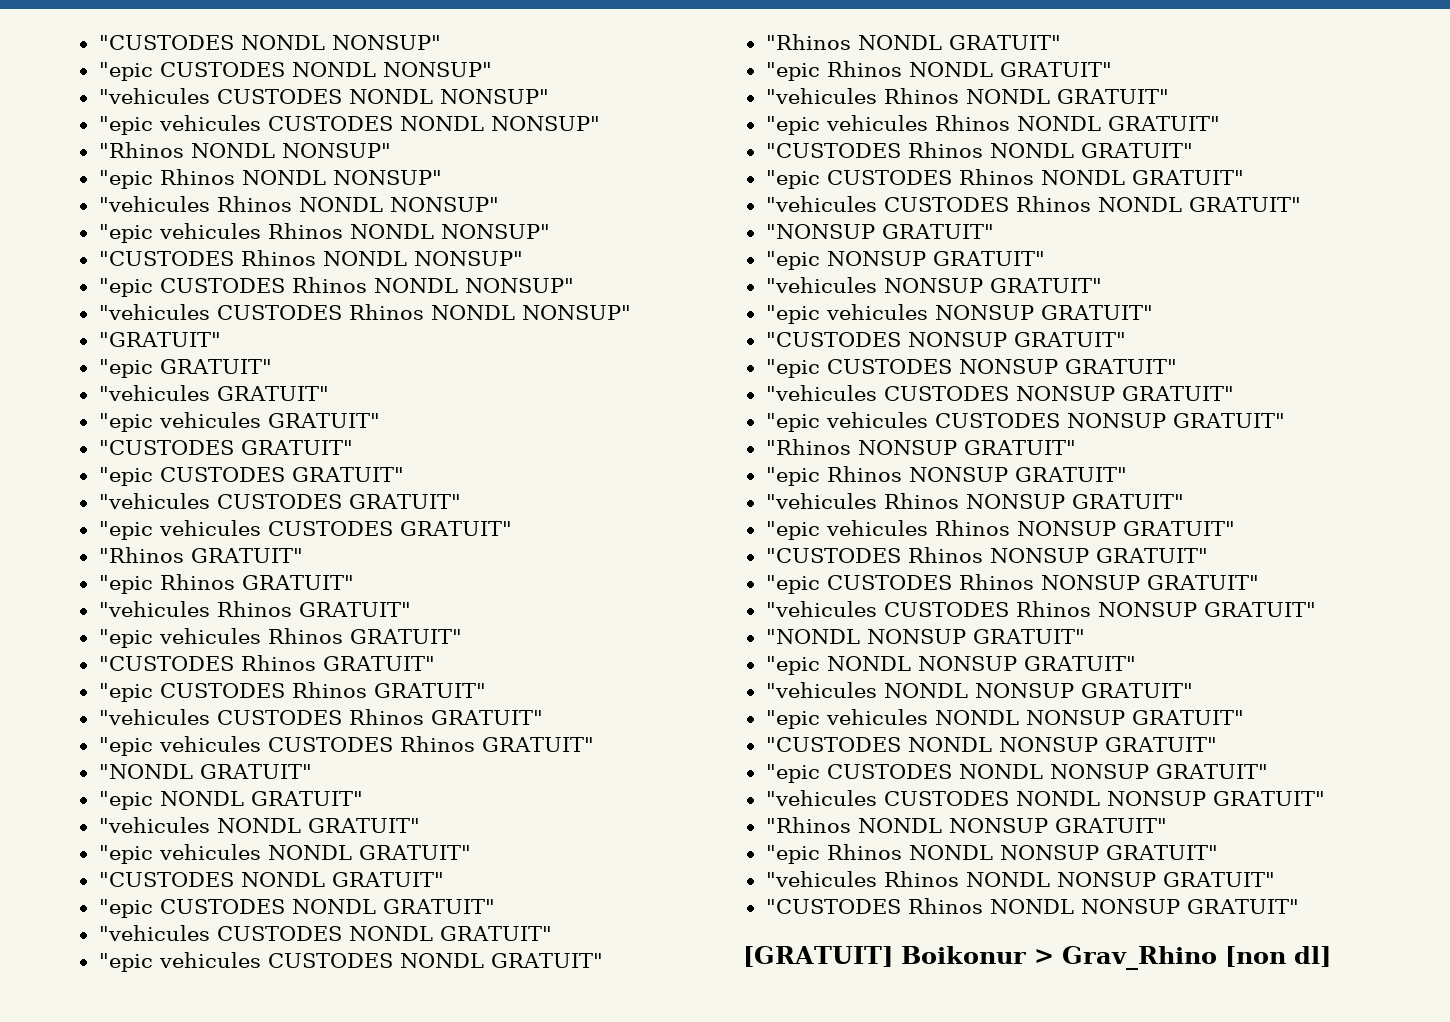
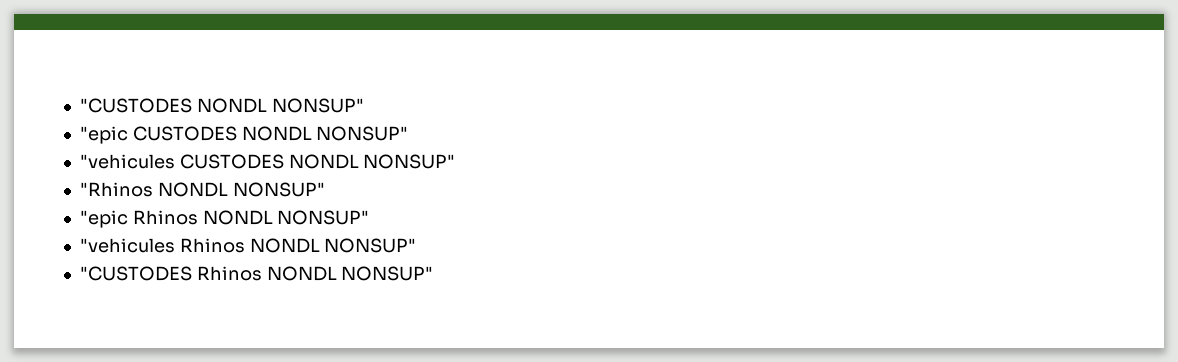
[98,115,600,135] // "epic vehicules CUSTODES NONDL NONSUP" -> (456, 161) none
[98,223,550,243] // "epic vehicules Rhinos NONDL NONSUP" -> (417, 245) none
[98,277,574,297] [98,304,631,320] [98,332,221,347] [98,359,272,378] [98,385,329,401] [98,412,380,432] [98,440,353,455] [98,467,404,486] [98,493,461,509] [98,520,512,540] [98,547,303,563] [98,574,354,594] [98,601,411,617] [98,628,462,648] [98,655,435,671] [98,682,486,702] [98,709,543,725] [98,736,594,756] [98,764,312,779] [98,791,363,810] [98,817,420,833] [98,844,471,864] [98,872,444,887] [98,899,495,918] [98,925,552,941] [98,952,603,972] [765,34,1061,50] [765,61,1112,81] [765,88,1169,104] [765,115,1220,135] [765,142,1193,158] [765,169,1244,189] [765,196,1301,212] [765,224,994,239] [765,251,1045,270] [765,277,1102,293] [765,304,1153,324] [765,332,1126,347] [765,359,1177,378] [765,385,1234,401] [765,412,1285,432] [765,439,1076,455] [765,466,1127,486] [765,493,1184,509] [765,520,1235,540] [765,547,1208,563] [765,574,1259,594] [765,601,1316,617] [765,629,1085,644] [765,656,1136,675] [765,682,1193,698] [765,709,1244,729] [765,737,1217,752] [765,764,1268,783] [765,790,1325,806] [765,817,1167,833] [765,844,1218,864] [765,871,1275,887] [765,898,1299,914] [743,946,1331,970] // "epic CUSTODES Rhinos NONDL NONSUP" // "vehicules CUSTODES Rhinos NONDL NONSUP" // "GRATUIT" // "epic GRATUIT" // "vehicules GRATUIT" // "epic vehicules GRATUIT" // "CUSTODES GRATUIT" // "epic CUSTODES GRATUIT" // "vehicules CUSTODES GRATUIT" // "epic vehicules CUSTODES GRATUIT" // "Rhinos GRATUIT" // "epic Rhinos GRATUIT" // "vehicules Rhinos GRATUIT" // "epic vehicules Rhinos GRATUIT" // "CUSTODES Rhinos GRATUIT" // "epic CUSTODES Rhinos GRATUIT" // "vehicules CUSTODES Rhinos GRATUIT" // "epic vehicules CUSTODES Rhinos GRATUIT" // "NONDL GRATUIT" // "epic NONDL GRATUIT" // "vehicules NONDL GRATUIT" // "epic vehicules NONDL GRATUIT" // "CUSTODES NONDL GRATUIT" // "epic CUSTODES NONDL GRATUIT" // "vehicules CUSTODES NONDL GRATUIT" // "epic vehicules CUSTODES NONDL GRATUIT" // "Rhinos NONDL GRATUIT" // "epic Rhinos NONDL GRATUIT" // "vehicules Rhinos NONDL GRATUIT" // "epic vehicules Rhinos NONDL GRATUIT" // "CUSTODES Rhinos NONDL GRATUIT" // "epic CUSTODES Rhinos NONDL GRATUIT" // "vehicules CUSTODES Rhinos NONDL GRATUIT" // "NONSUP GRATUIT" // "epic NONSUP GRATUIT" // "vehicules NONSUP GRATUIT" // "epic vehicules NONSUP GRATUIT" // "CUSTODES NONSUP GRATUIT" // "epic CUSTODES NONSUP GRATUIT" // "vehicules CUSTODES NONSUP GRATUIT" // "epic vehicules CUSTODES NONSUP GRATUIT" // "Rhinos NONSUP GRATUIT" // "epic Rhinos NONSUP GRATUIT" // "vehicules Rhinos NONSUP GRATUIT" // "epic vehicules Rhinos NONSUP GRATUIT" // "CUSTODES Rhinos NONSUP GRATUIT" // "epic CUSTODES Rhinos NONSUP GRATUIT" // "vehicules CUSTODES Rhinos NONSUP GRATUIT" // "NONDL NONSUP GRATUIT" // "epic NONDL NONSUP GRATUIT" // "vehicules NONDL NONSUP GRATUIT" // "epic vehicules NONDL NONSUP GRATUIT" // "CUSTODES NONDL NONSUP GRATUIT" // "epic CUSTODES NONDL NONSUP GRATUIT" // "vehicules CUSTODES NONDL NONSUP GRATUIT" // "Rhinos NONDL NONSUP GRATUIT" // "epic Rhinos NONDL NONSUP GRATUIT" // "vehicules Rhinos NONDL NONSUP GRATUIT" // "CUSTODES Rhinos NONDL NONSUP GRATUIT" // [GRATUIT] Boikonur > Grav_Rhino [non dl] -> (434, 273) none

